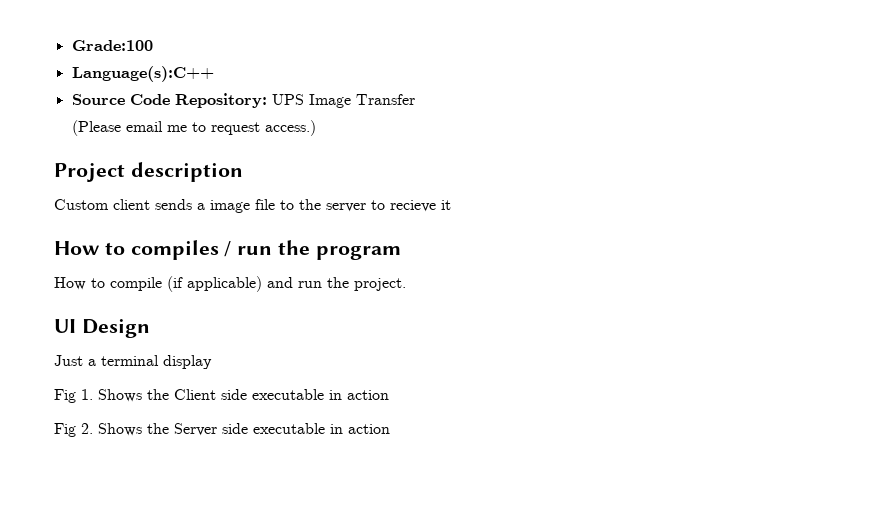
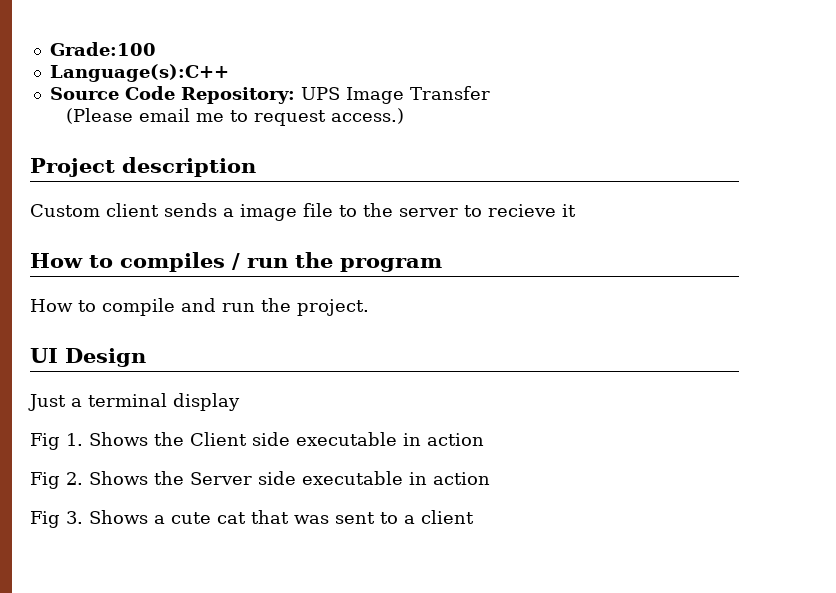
[167,276,262,292] (if applicable) -> (175, 307) none
(390, 429) none -> [30,510,474,528] // Fig 3. Shows a cute cat that was sent to a client

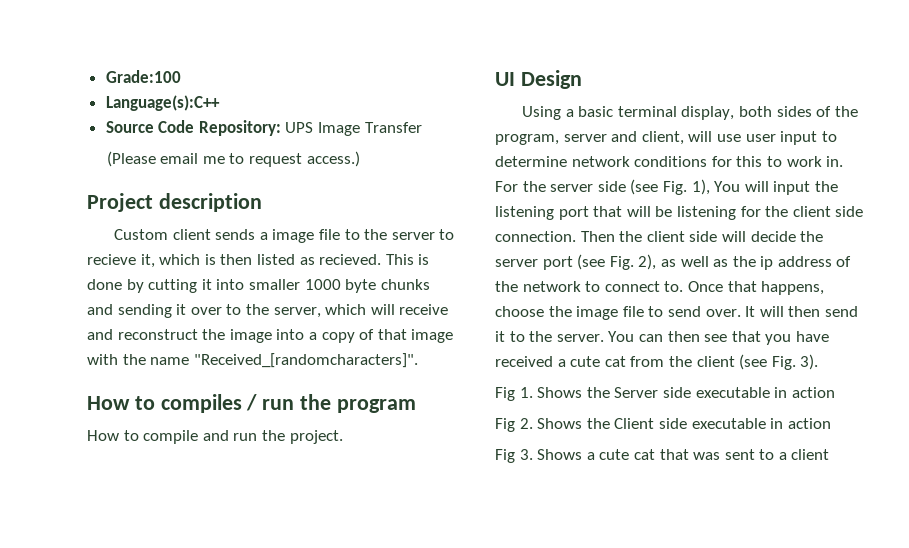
[562,204,576,217] it -> [140,254,430,268] [87,279,430,293] [87,304,449,318] [87,329,454,343] [87,353,418,368] it, which is then listed as recieved. This is done by cutting it into smaller 1000 byte chunks and sending it over to the server, which will receive and reconstruct the image into a copy of that image with the name "Received_[randomcharacters]".
[28,393,240,411] Just a terminal display -> [522,106,858,120] [495,131,837,145] [495,156,844,167] [495,179,838,195] [495,206,864,220] [495,231,824,242] [495,254,852,270] [495,281,825,295] [495,306,858,320] [495,331,829,345] [495,354,819,370] Using a basic terminal display, both sides of the program, server and client, will use user input to determine network conditions for this to work in. For the server side (see Fig. 1), You will input the listening port that will be listening for the client side connection. Then the client side will decide the server port (see Fig. 2), as well as the ip address of the network to connect to. Once that happens, choose the image file to send over. It will then send it to the server. You can then see that you have received a cute cat from the client (see Fig. 3).
[190,432,247,446] Client -> [614,387,659,398] Server
[190,472,252,485] Server -> [614,418,655,429] Client

